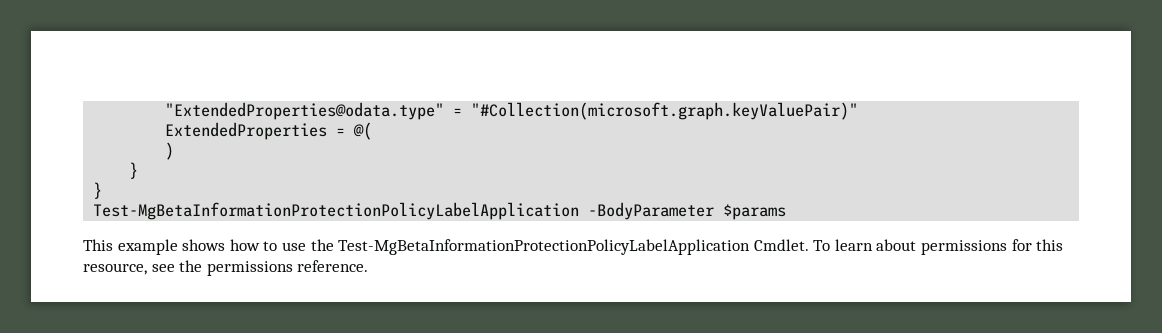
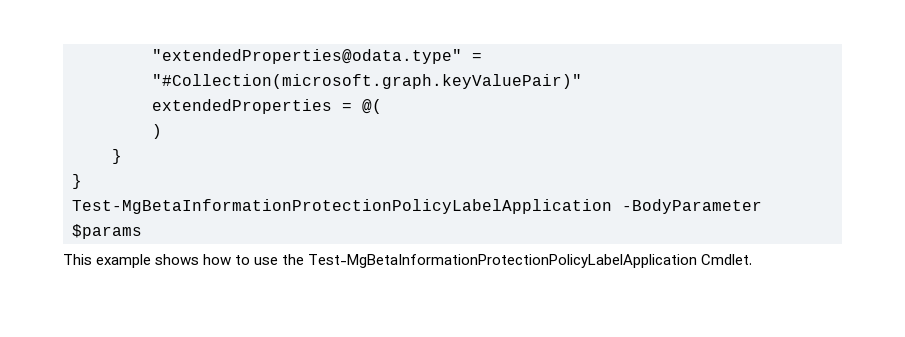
[165,102,445,120] "ExtendedProperties@odata.type" -> [152,49,462,64] "extendedProperties@odata.type"
[165,122,328,140] ExtendedProperties -> [152,99,332,114] extendedProperties
[813,239,1064,255] [83,260,369,276] To learn about permissions for this resource, see the permissions reference. -> (753, 259) none

